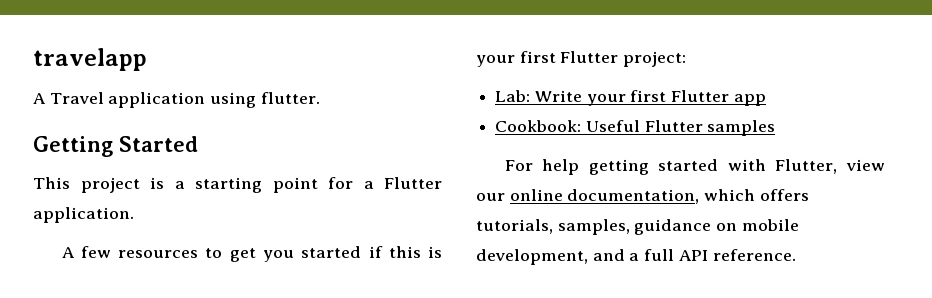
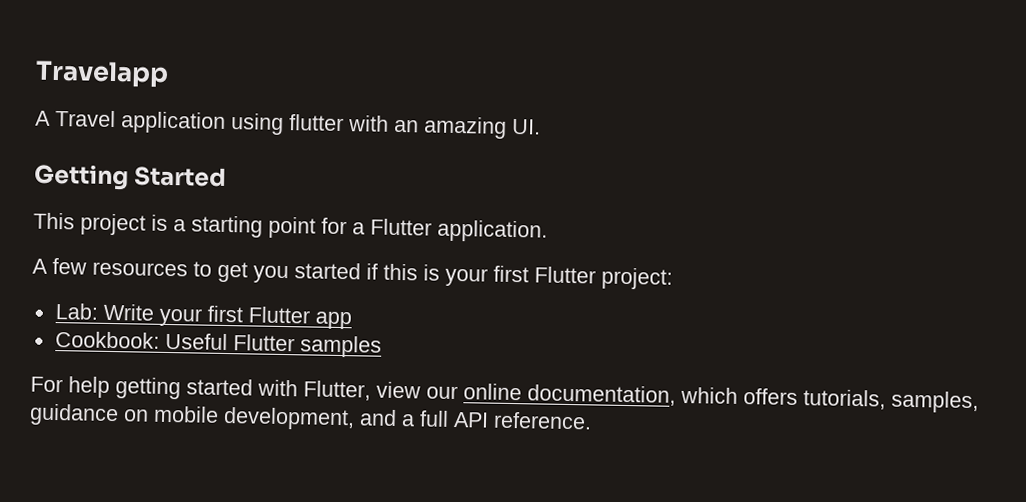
[33,48,147,71] travelapp -> [35,60,169,88] Travelapp
[260,92,320,104] flutter. -> [289,114,541,139] flutter with an amazing UI.

